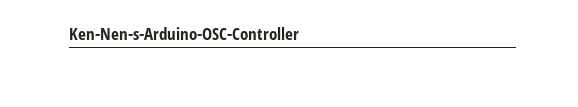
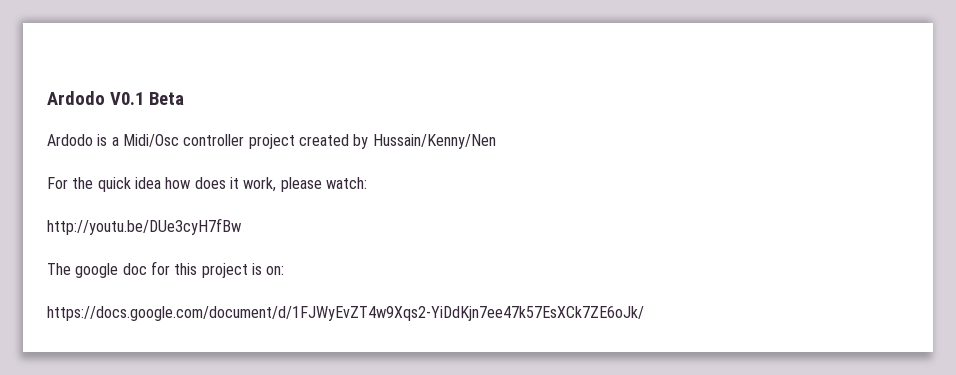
[69,27,299,40] Ken-Nen-s-Arduino-OSC-Controller -> [47,91,184,105] [47,134,496,149] [47,177,367,192] [47,218,241,235] [47,261,285,278] [47,306,644,321] Ardodo V0.1 Beta // Ardodo is a Midi/Osc controller project created by Hussain/Kenny/Nen // For the quick idea how does it work, please watch: // http://youtu.be/DUe3cyH7fBw // The google doc for this project is on: // https://docs.google.com/document/d/1FJWyEvZT4w9Xqs2-YiDdKjn7ee47k57EsXCk7ZE6oJk/

